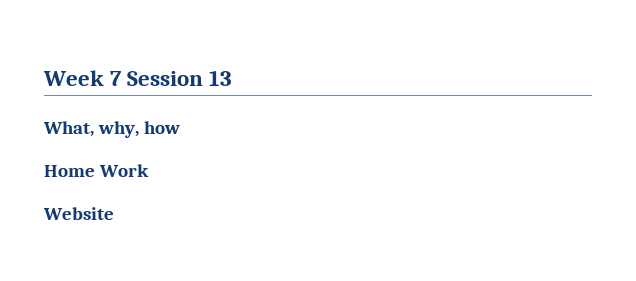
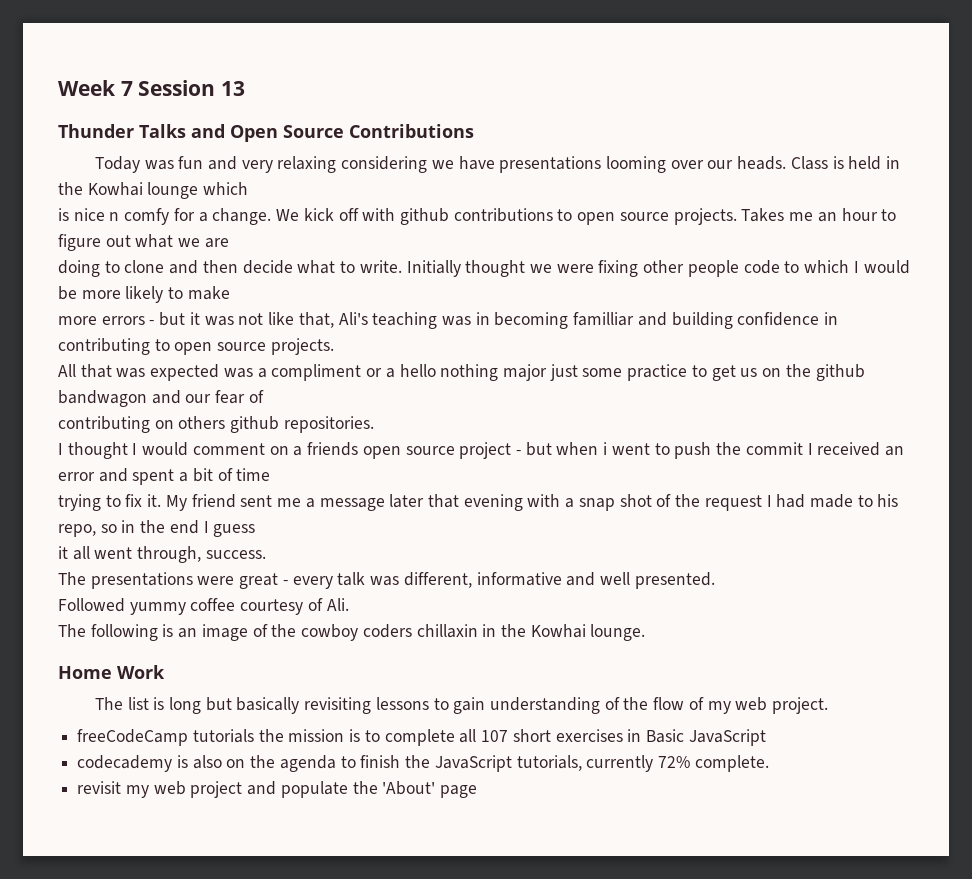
[43,121,181,138] [44,164,150,177] [43,207,114,220] What, why, how // Home Work // Website -> [58,124,474,142] [94,156,901,173] [58,182,249,199] [58,208,897,225] [58,234,229,251] [58,260,910,277] [58,286,230,303] [58,312,839,329] [58,338,334,355] [58,364,865,381] [58,390,264,407] [58,416,374,433] [58,442,904,459] [58,468,271,485] [58,494,899,511] [58,520,256,537] [58,546,266,563] [58,572,715,589] [58,598,349,615] [58,624,646,641] [58,665,165,679] [94,697,829,714] [77,729,766,746] [77,755,769,772] [77,781,478,798] Thunder Talks and Open Source Contributions // Today was fun and very relaxing considering we have presentations looming over our heads. Class is held in the Kowhai lounge which // is nice n comfy for a change. We kick off with github contributions to open source projects. Takes me an hour to figure out what we are // doing to clone and then decide what to write. Initially thought we were fixing other people code to which I would be more likely to make // more errors - but it was not like that, Ali's teaching was in becoming familliar and building confidence in contributing to open source projects. // All that was expected was a compliment or a hello nothing major just some practice to get us on the github bandwagon and our fear of // contributing on others github repositories. // I thought I would comment on a friends open source project - but when i went to push the commit I received an error and spent a bit of time // trying to fix it. My friend sent me a message later that evening with a snap shot of the request I had made to his repo, so in the end I guess // it all went through, success. // The presentations were great - every talk was different, informative and well presented. // Followed yummy coffee courtesy of Ali. // The following is an image of the cowboy coders chillaxin in the Kowhai lounge. // Home Work // The list is long but basically revisiting lessons to gain understanding of the flow of my web project. // freeCodeCamp tutorials the mission is to complete all 107 short exercises in Basic JavaScript // codecademy is also on the agenda to finish the JavaScript tutorials, currently 72% complete. // revisit my web project and populate the 'About' page

